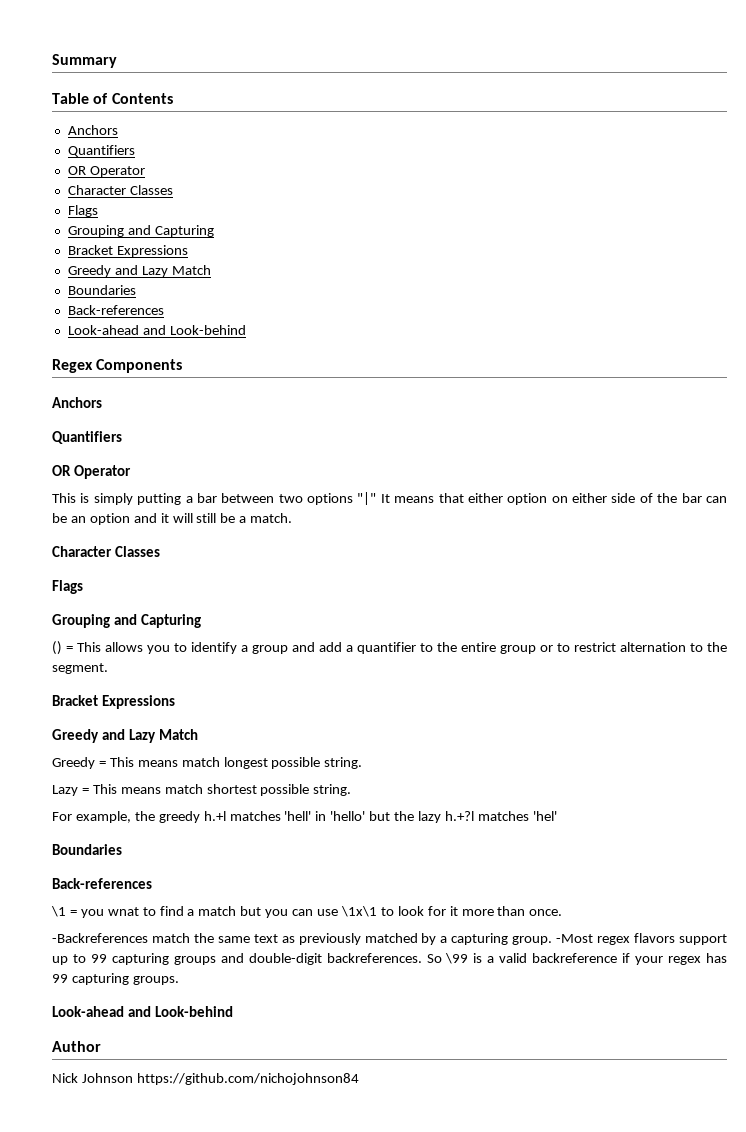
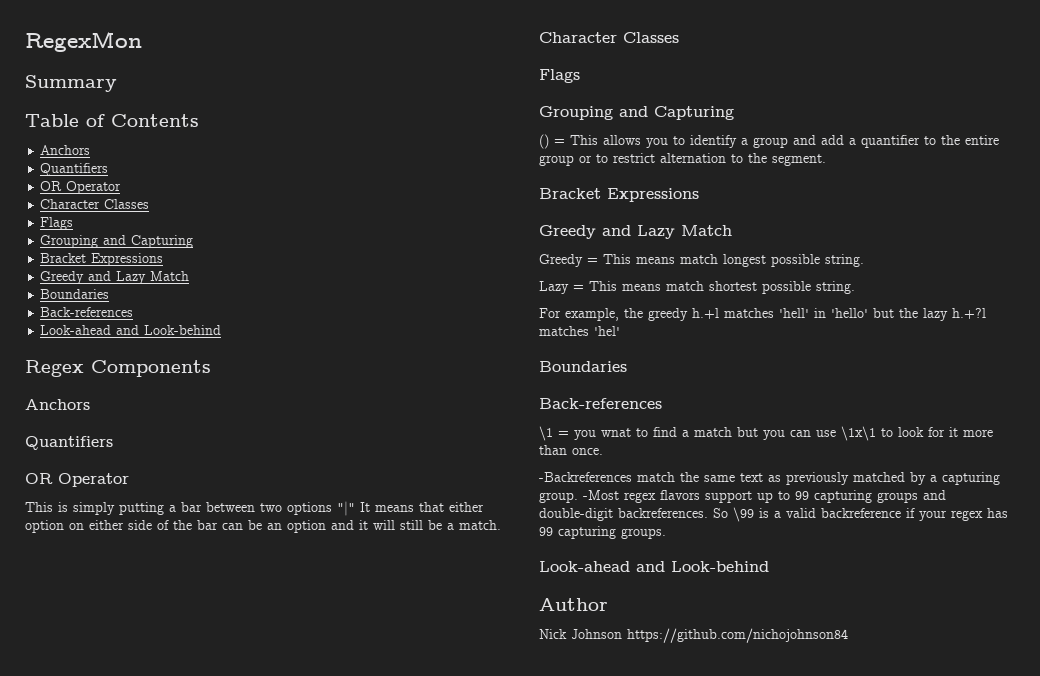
(52, 61) none -> [25,31,142,52] RegexMon //

